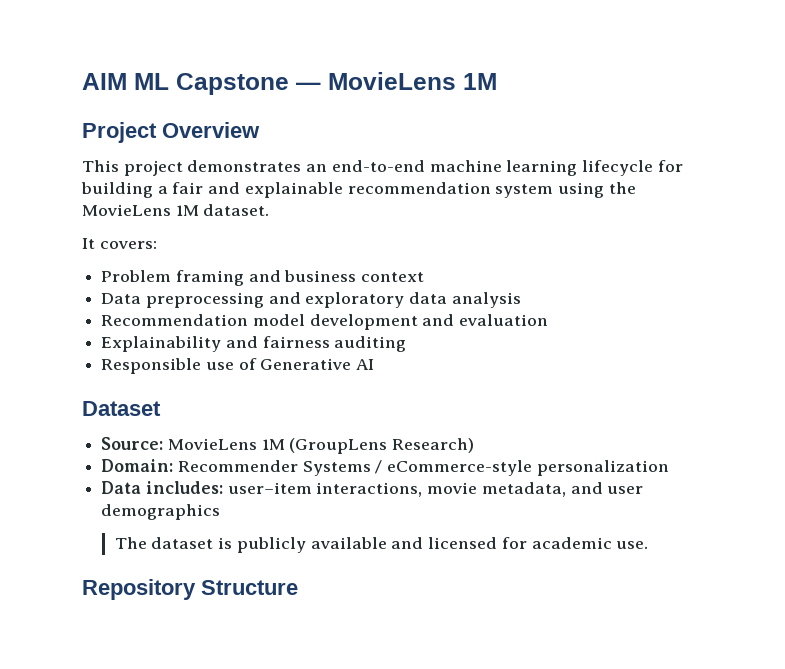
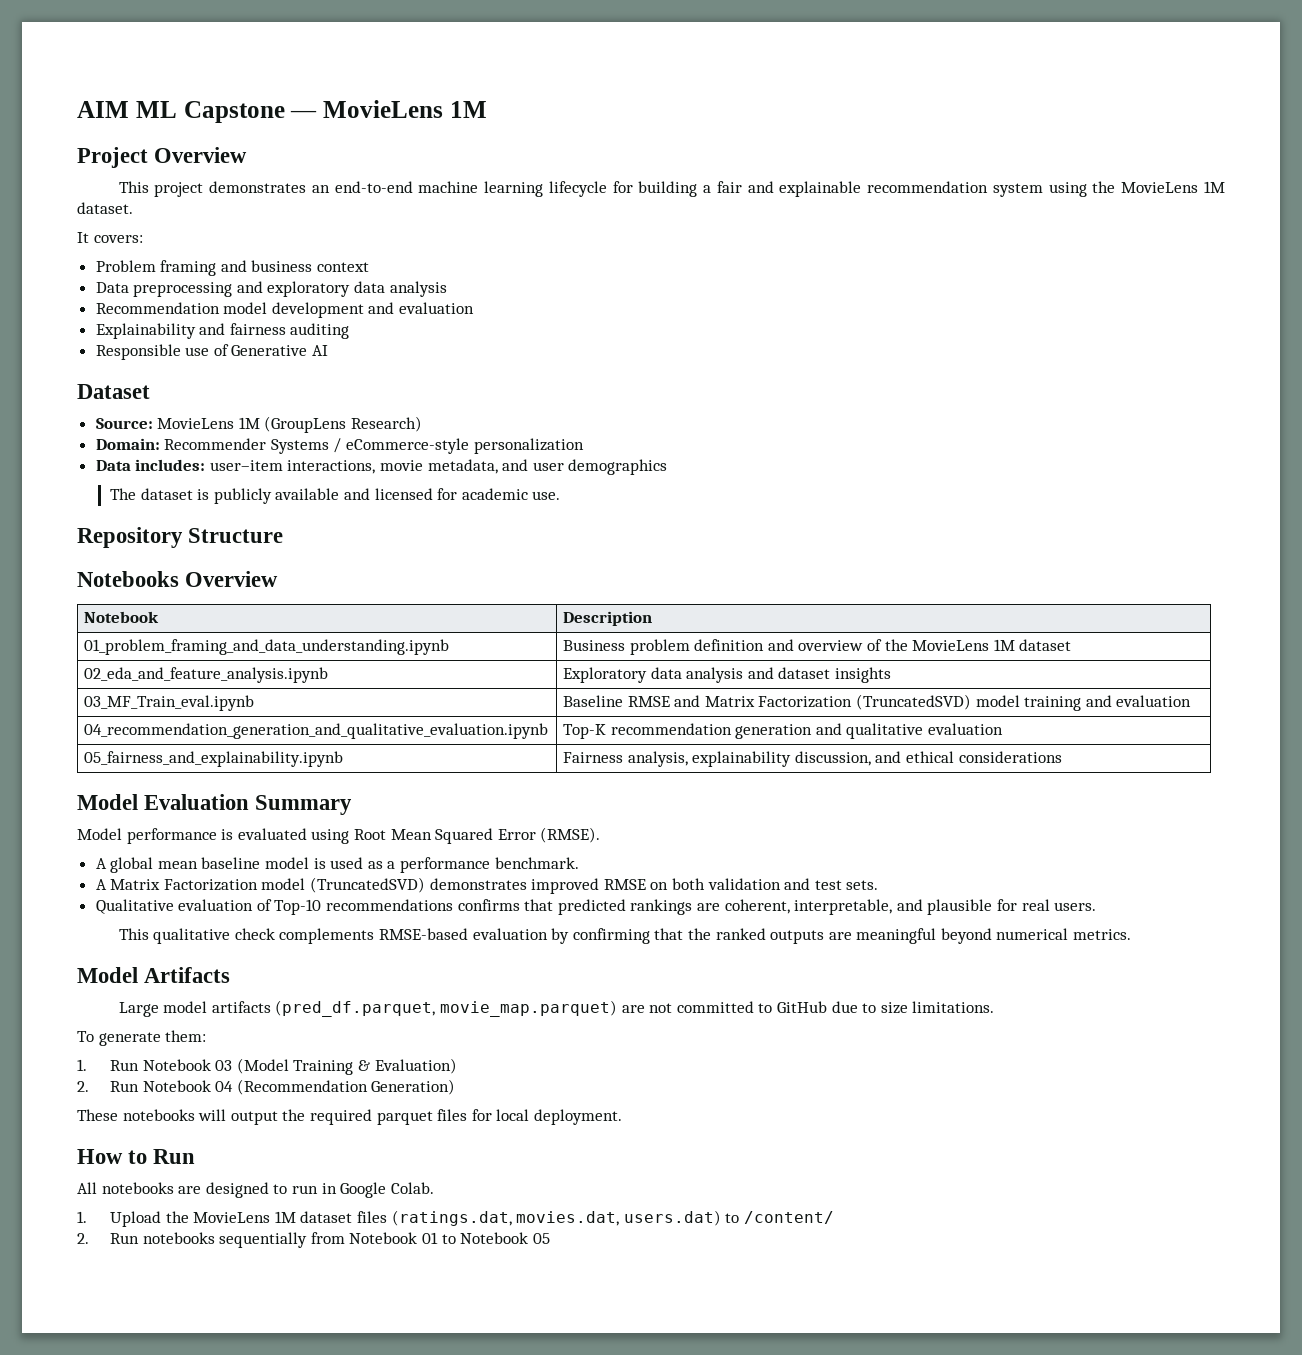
(298, 587) none -> [77,571,279,587] [84,611,160,623] [563,611,653,626] [84,639,450,655] [563,639,1072,655] [84,667,329,683] [563,667,892,683] [84,695,255,711] [563,694,1192,711] [84,723,549,739] [563,723,1004,739] [84,751,344,767] [563,751,1062,767] [77,794,353,815] [77,827,601,844] [95,857,579,873] [95,877,879,894] [95,899,1097,915] [118,928,1132,944] [77,967,231,983] [118,1000,995,1017] [77,1030,207,1046] [77,1058,457,1075] [77,1079,456,1095] [77,1109,622,1125] [77,1149,196,1164] [77,1182,434,1198] [77,1210,834,1227] [77,1232,550,1248] // Notebooks Overview // Notebook | Description // 01_problem_framing_and_data_understanding.ipynb | Business problem definition and overview of the MovieLens 1M dataset // 02_eda_and_feature_analysis.ipynb | Exploratory data analysis and dataset insights // 03_MF_Train_eval.ipynb | Baseline RMSE and Matrix Factorization (TruncatedSVD) model training and evaluation // 04_recommendation_generation_and_qualitative_evaluation.ipynb | Top-K recommendation generation and qualitative evaluation // 05_fairness_and_explainability.ipynb | Fairness analysis, explainability discussion, and ethical considerations // Model Evaluation Summary // Model performance is evaluated using Root Mean Squared Error (RMSE). // A global mean baseline model is used as a performance benchmark. // A Matrix Factorization model (TruncatedSVD) demonstrates improved RMSE on both validation and test sets. // Qualitative evaluation of Top-10 recommendations confirms that predicted rankings are coherent, interpretable, and plausible for real users. // This qualitative check complements RMSE-based evaluation by confirming that the ranked outputs are meaningful beyond numerical metrics. // Model Artifacts // Large model artifacts (pred_df.parquet, movie_map.parquet) are not committed to GitHub due to size limitations. // To generate them: // 1. Run Notebook 03 (Model Training & Evaluation) // 2. Run Notebook 04 (Recommendation Generation) // These notebooks will output the required parquet files for local deployment. // How to Run // All notebooks are designed to run in Google Colab. // 1. Upload the MovieLens 1M dataset files (ratings.dat, movies.dat, users.dat) to /content/ // 2. Run notebooks sequentially from Notebook 01 to Notebook 05

